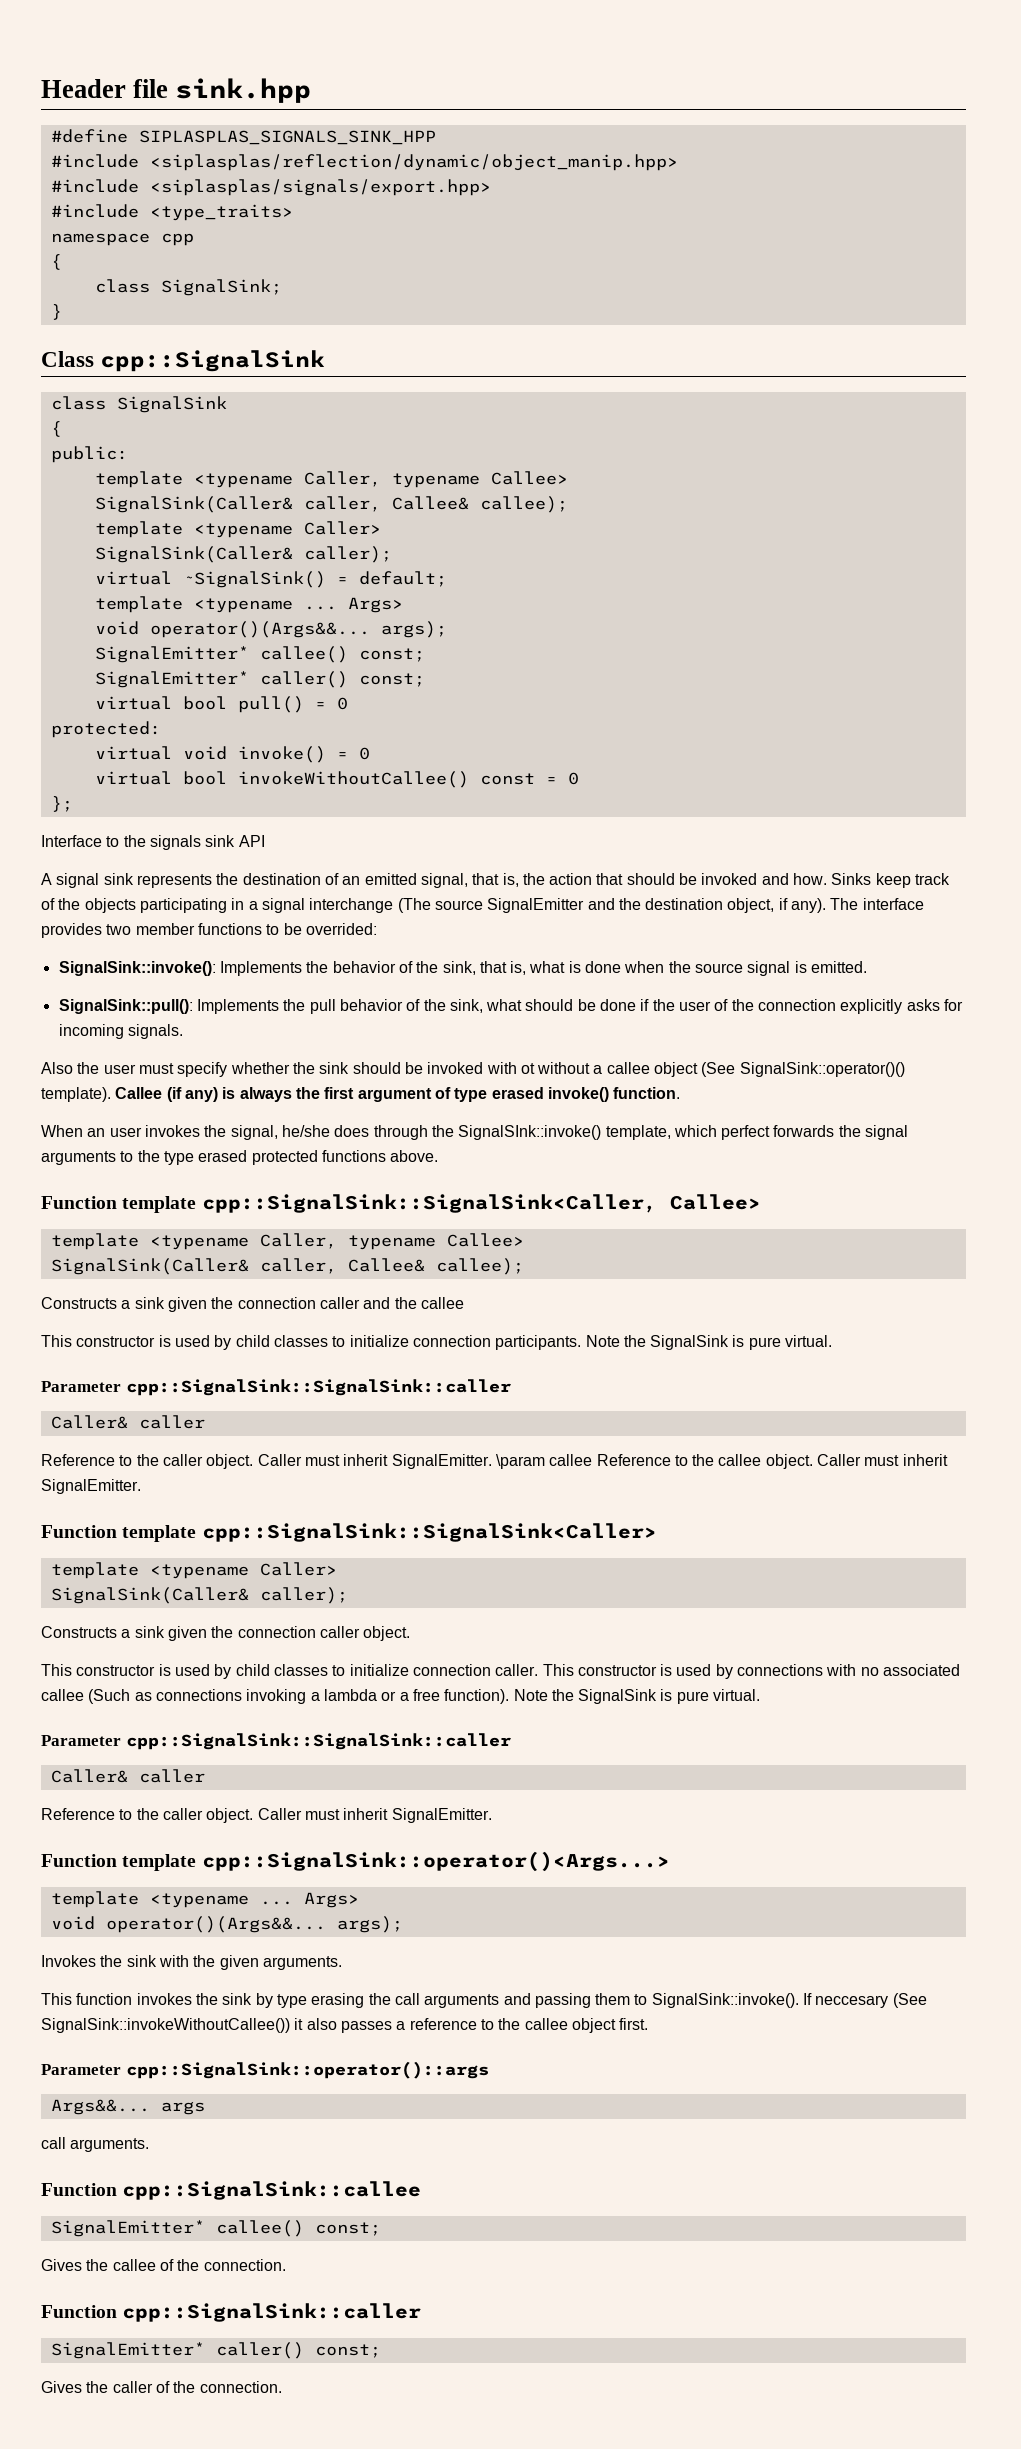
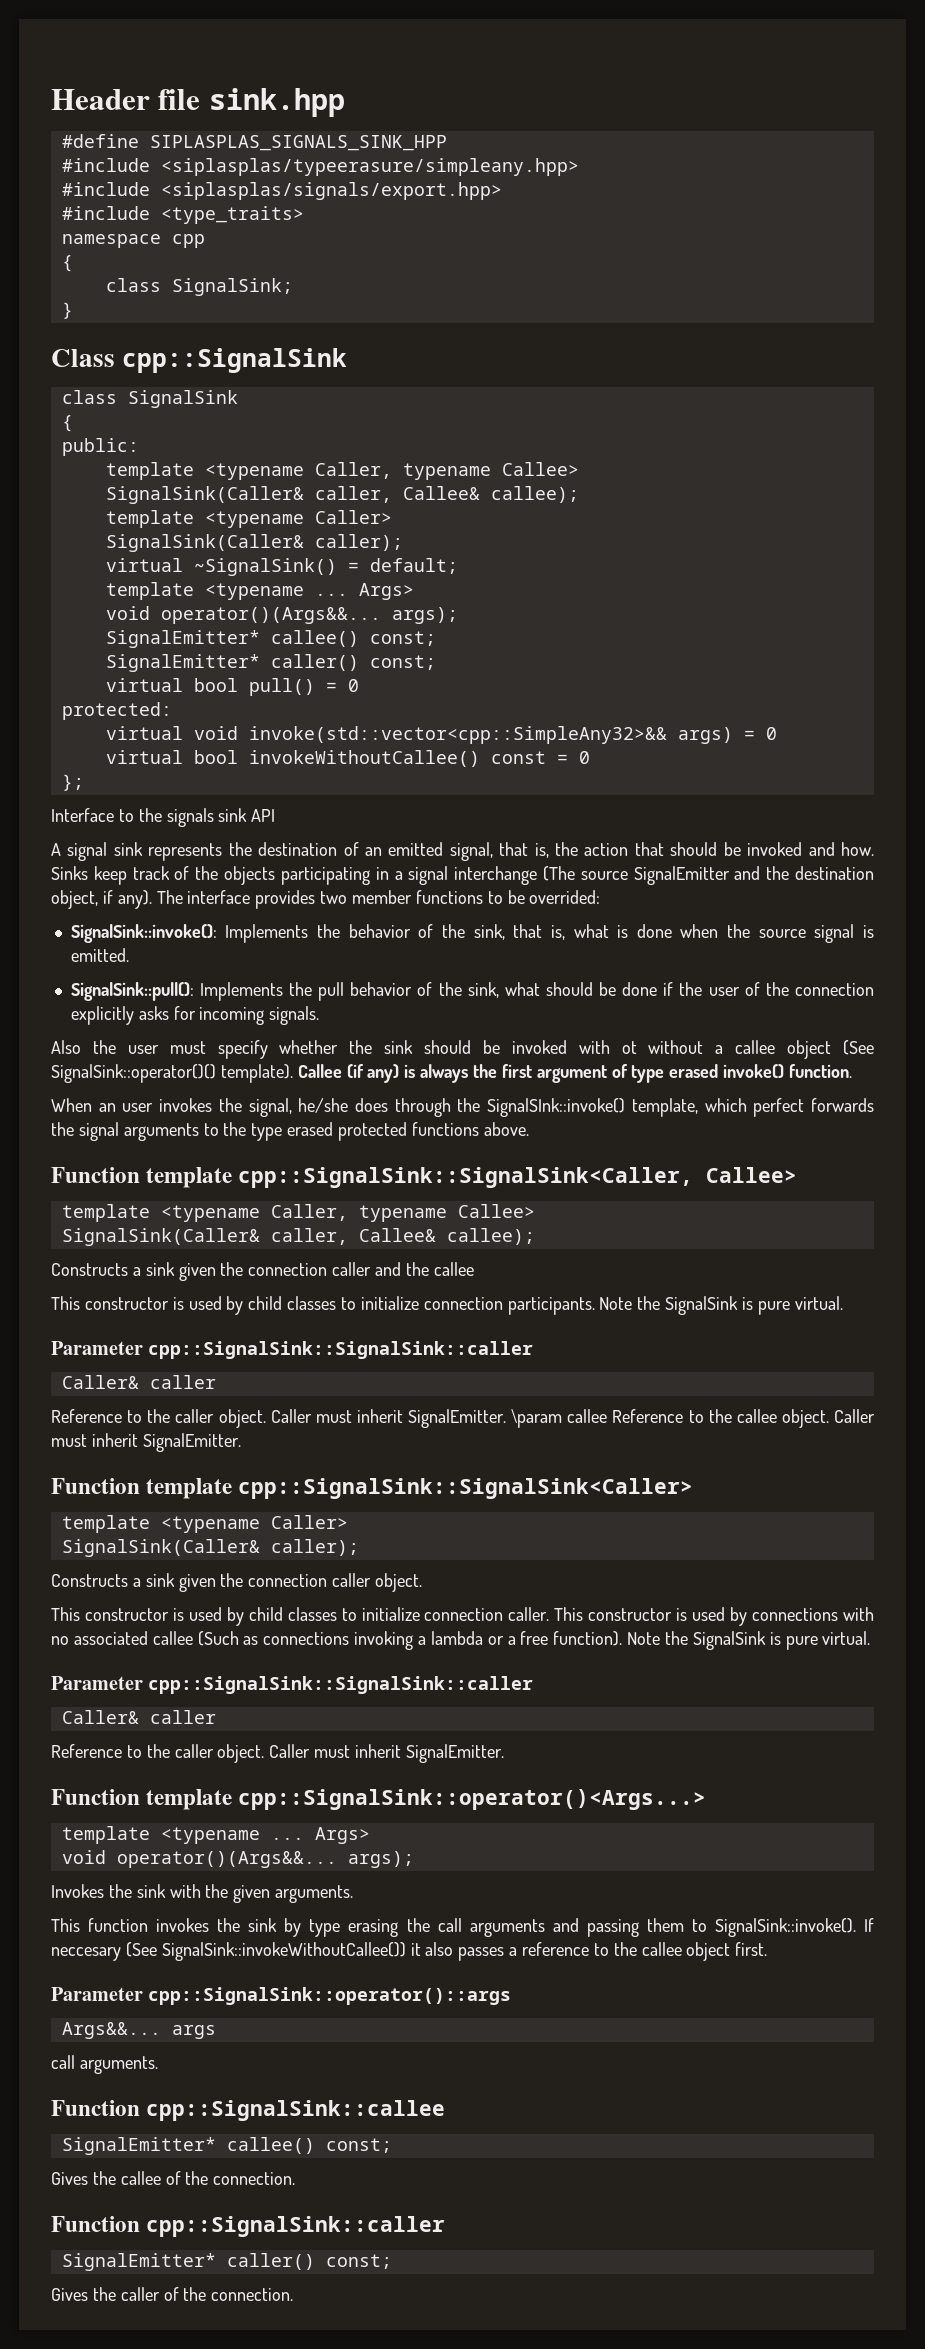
[149,154,678,171] <siplasplas/reflection/dynamic/object_manip.hpp> -> [160,158,579,176] <siplasplas/typeerasure/simpleany.hpp>
[237,746,326,763] invoke() -> [248,726,733,744] invoke(std::vector<cpp::SimpleAny32>&& args)

